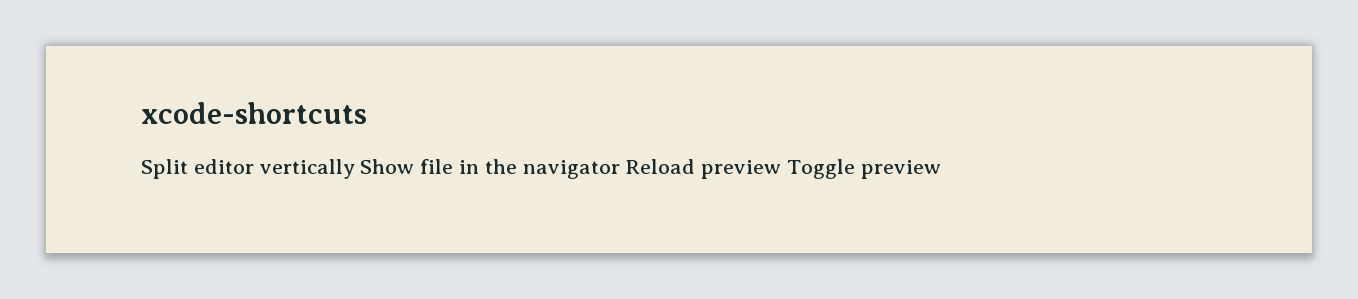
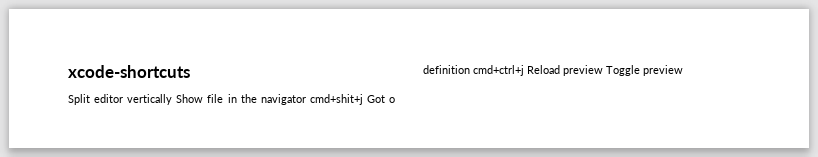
(620, 169) none -> [309,94,395,105] [423,65,524,76] cmd+shit+j Got o definition cmd+ctrl+j

